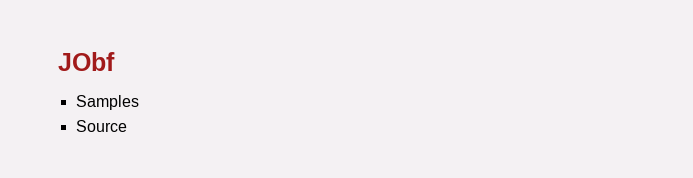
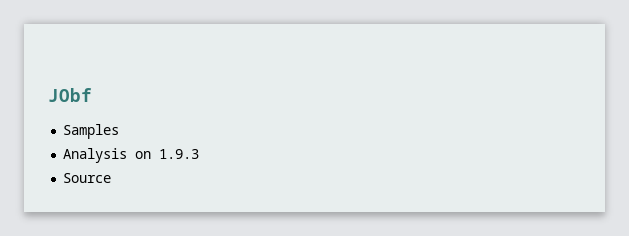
(139, 102) none -> [63,148,200,163] // Analysis on 1.9.3

